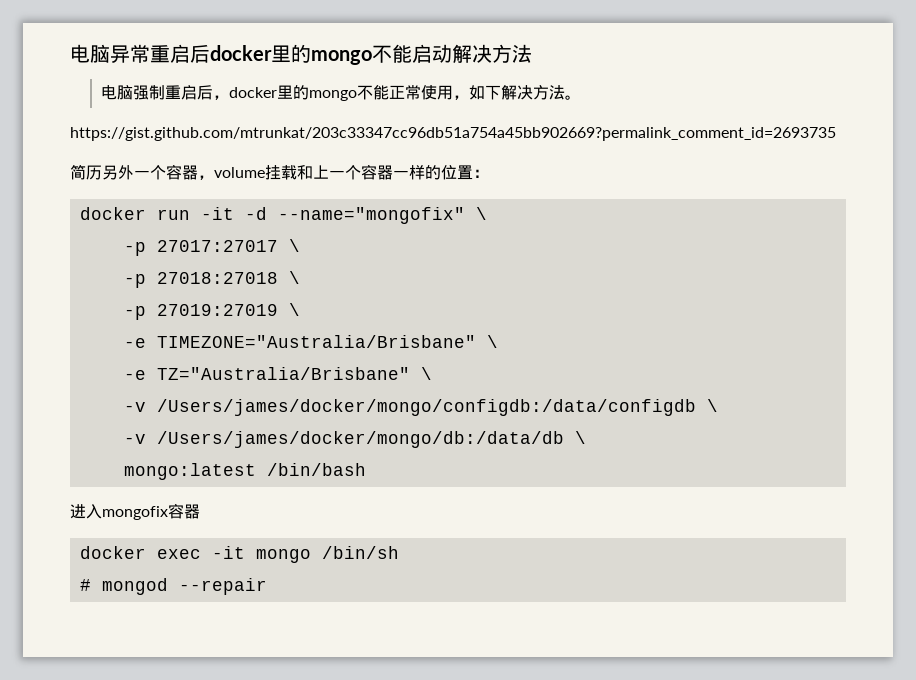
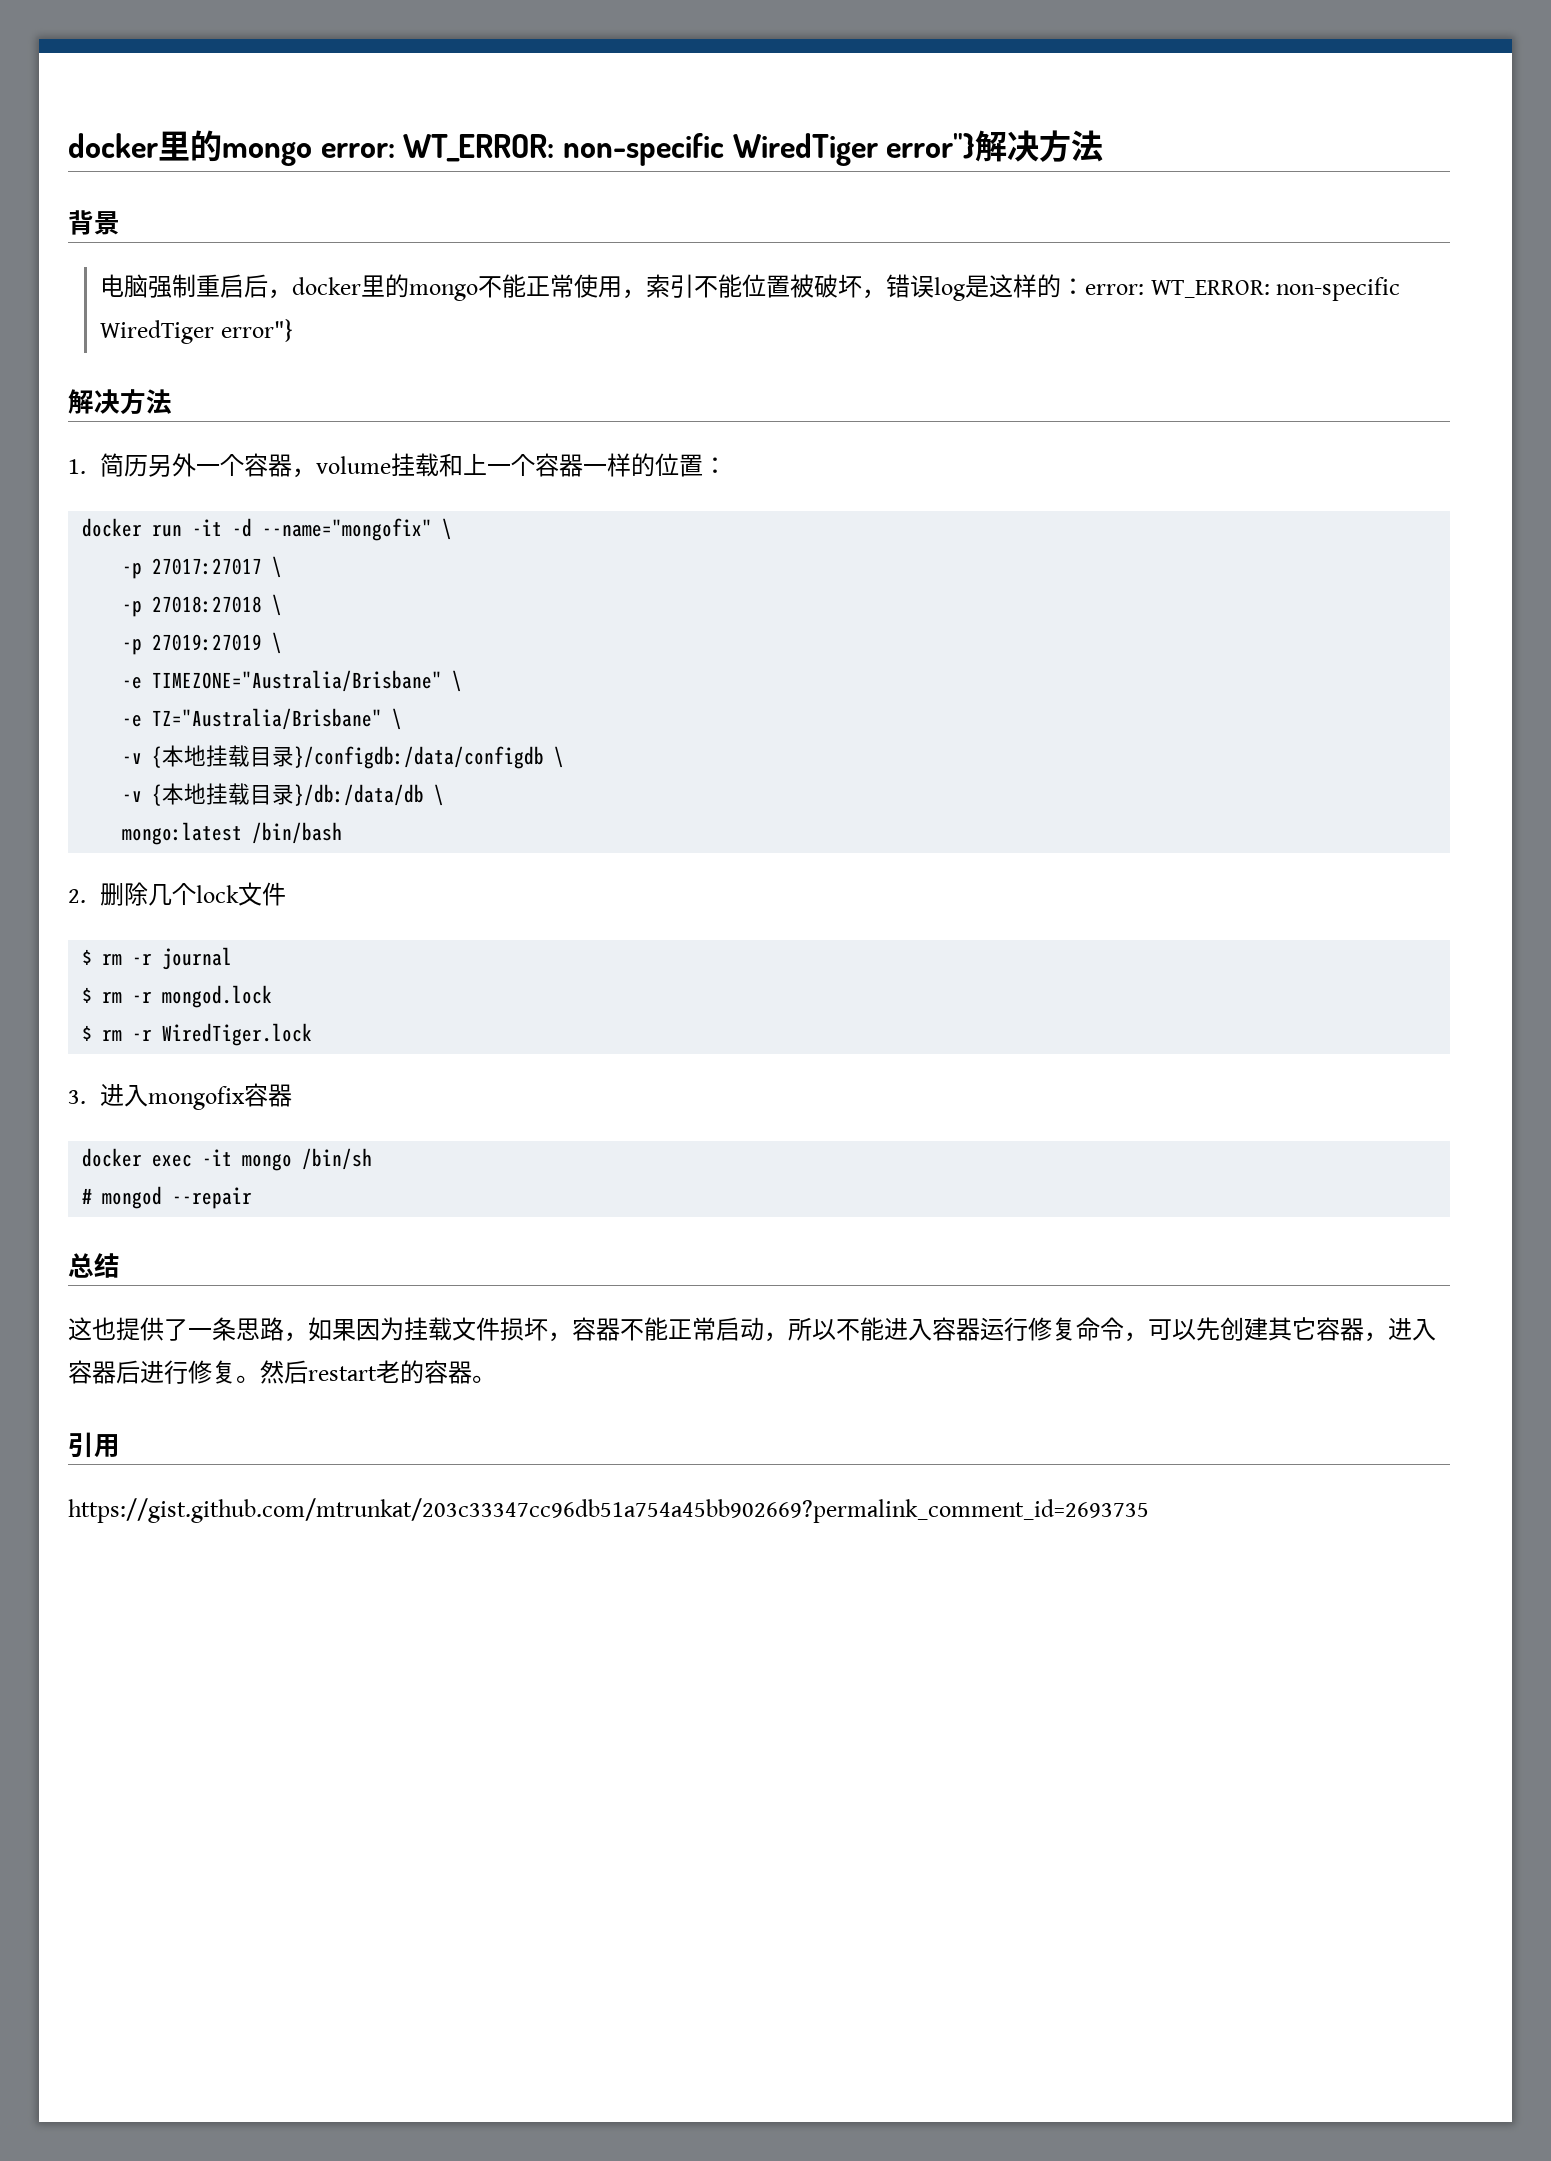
[70,44,532,65] 电脑异常重启后docker里的mongo不能启动解决方法 -> [68,130,1104,166] [68,210,120,235] docker里的mongo error: WT_ERROR: non-specific WiredTiger error"}解决方法 // 背景
[469,85,582,100] [70,127,836,141] 如下解决方法。 // https://gist.github.com/mtrunkat/203c33347cc96db51a754a45bb902669?permalink_comment_id=2693735 // -> [646,274,1401,301] [100,319,293,344] [68,389,172,415] [68,459,86,474] 索引不能位置被破坏，错误log是这样的：error: WT_ERROR: non-specific WiredTiger error"} // 解决方法 // 1.
[156,399,718,416] [123,431,586,448] [123,463,366,480] /Users/james/docker/mongo/configdb:/data/configdb \ // -v /Users/james/docker/mongo/db:/data/db \ // mongo:latest /bin/bash // -> [152,745,565,769] [122,783,445,806] [122,822,343,845] [68,882,287,906] [82,947,233,970] [82,985,273,1008] [82,1023,313,1046] [68,1090,86,1104] {本地挂载目录}/configdb:/data/configdb \ // -v {本地挂载目录}/db:/data/db \ // mongo:latest /bin/bash // 2.删除几个lock文件 // $ rm -r journal // $ rm -r mongod.lock // $ rm -r WiredTiger.lock // 3.
(267, 586) none -> [68,1253,120,1278] [68,1317,1436,1342] [68,1360,496,1384] [68,1432,120,1458] [68,1498,1149,1523] // 总结 // 这也提供了一条思路，如果因为挂载文件损坏，容器不能正常启动，所以不能进入容器运行修复命令，可以先创建其它容器，进入容器后进行修复。然后restart老的容器。 // 引用 // https://gist.github.com/mtrunkat/203c33347cc96db51a754a45bb902669?permalink_comment_id=2693735

